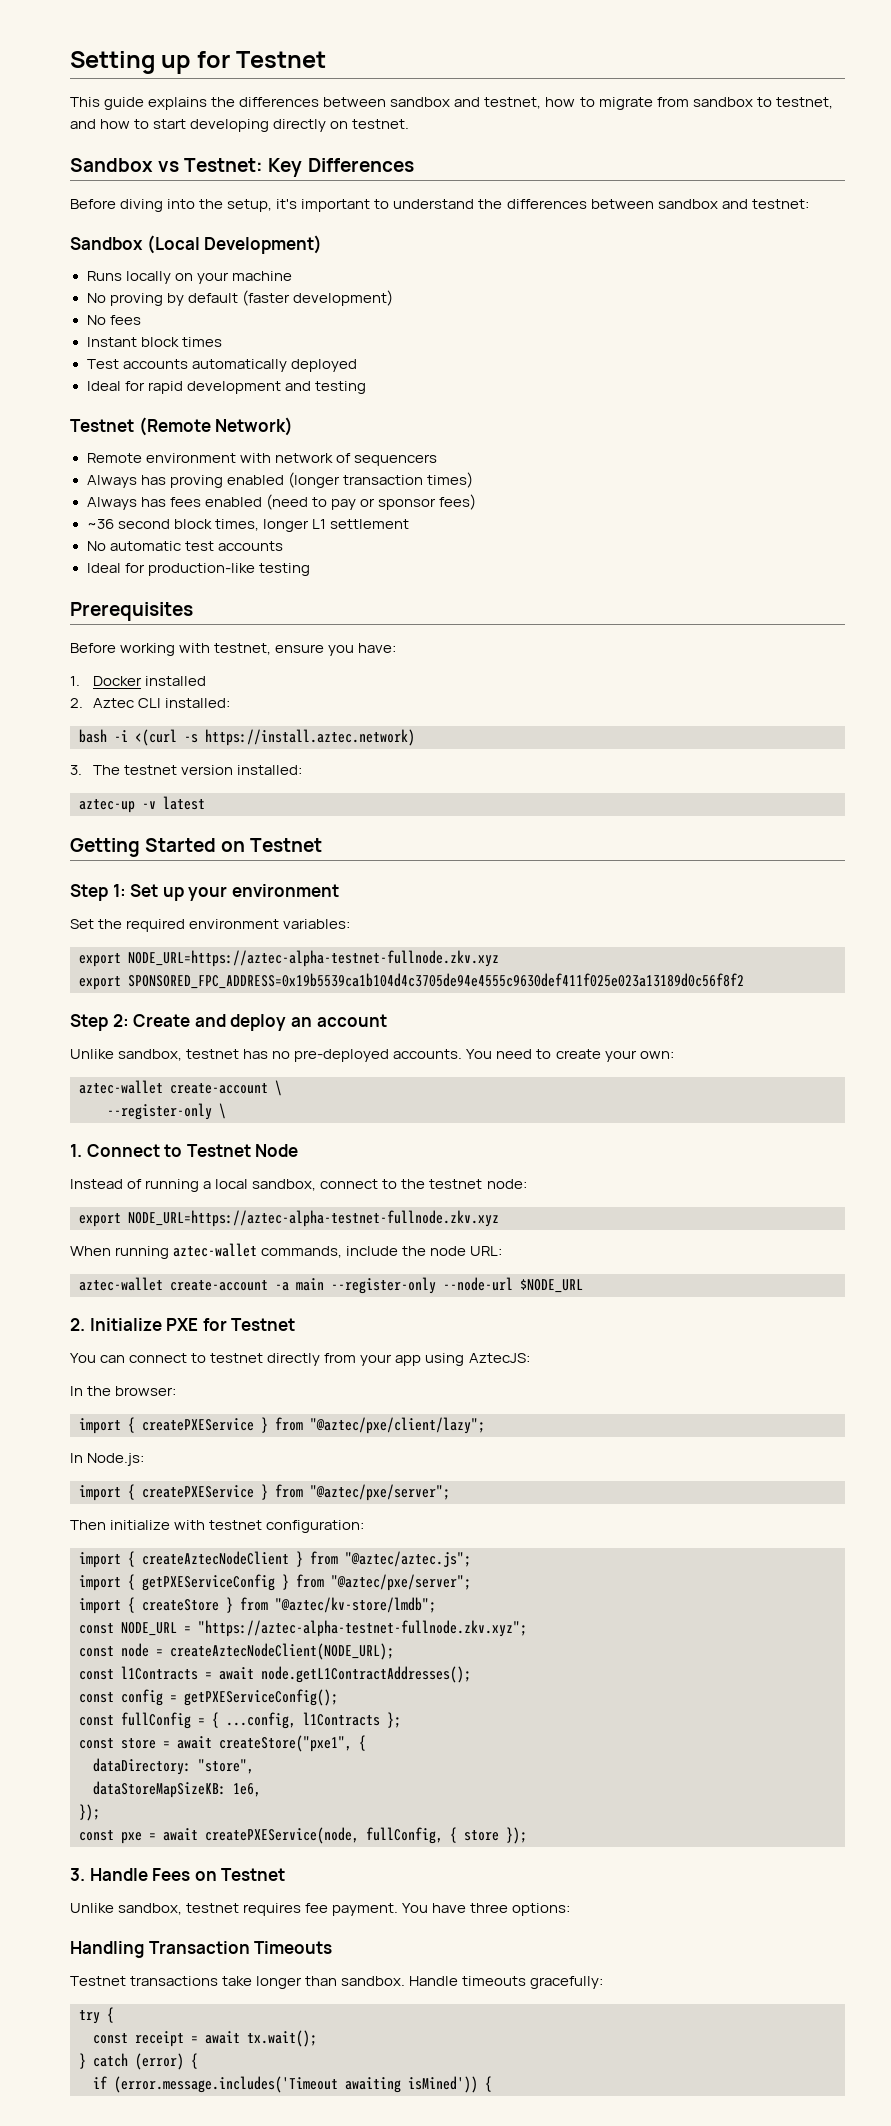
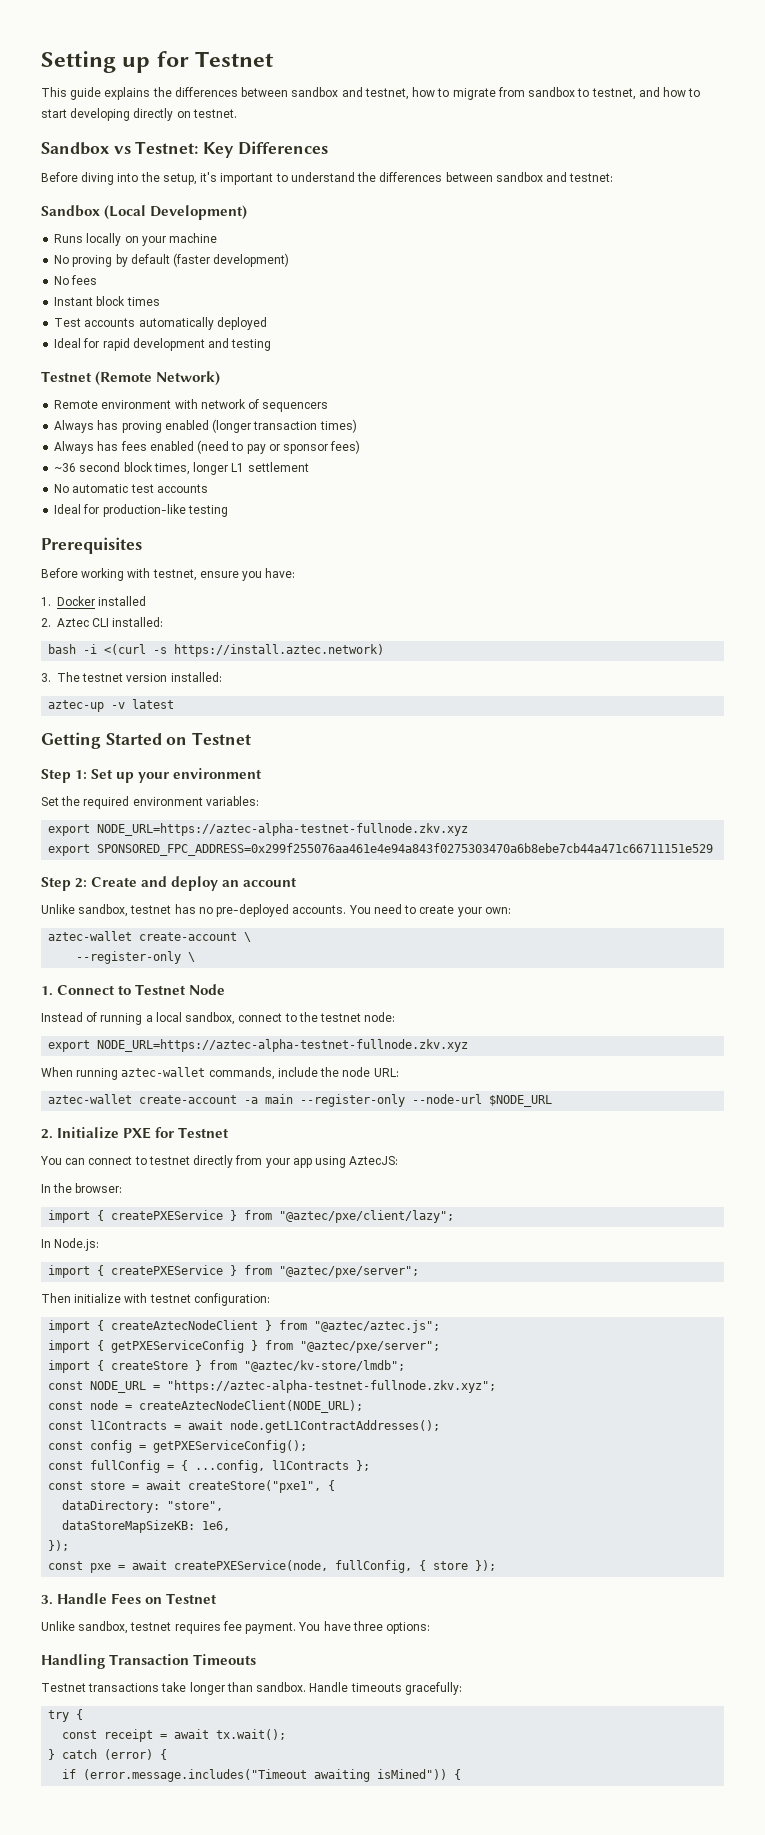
[128,973,744,989] SPONSORED_FPC_ADDRESS=0x19b5539ca1b104d4c3705de94e4555c9630def411f025e023a13189d0c56f8f2 -> [97,843,714,856] SPONSORED_FPC_ADDRESS=0x299f255076aa461e4e94a843f0275303470a6b8ebe7cb44a471c66711151e529
[114,2076,478,2093] (error.message.includes('Timeout awaiting isMined')) -> [83,1769,448,1782] (error.message.includes("Timeout awaiting isMined"))

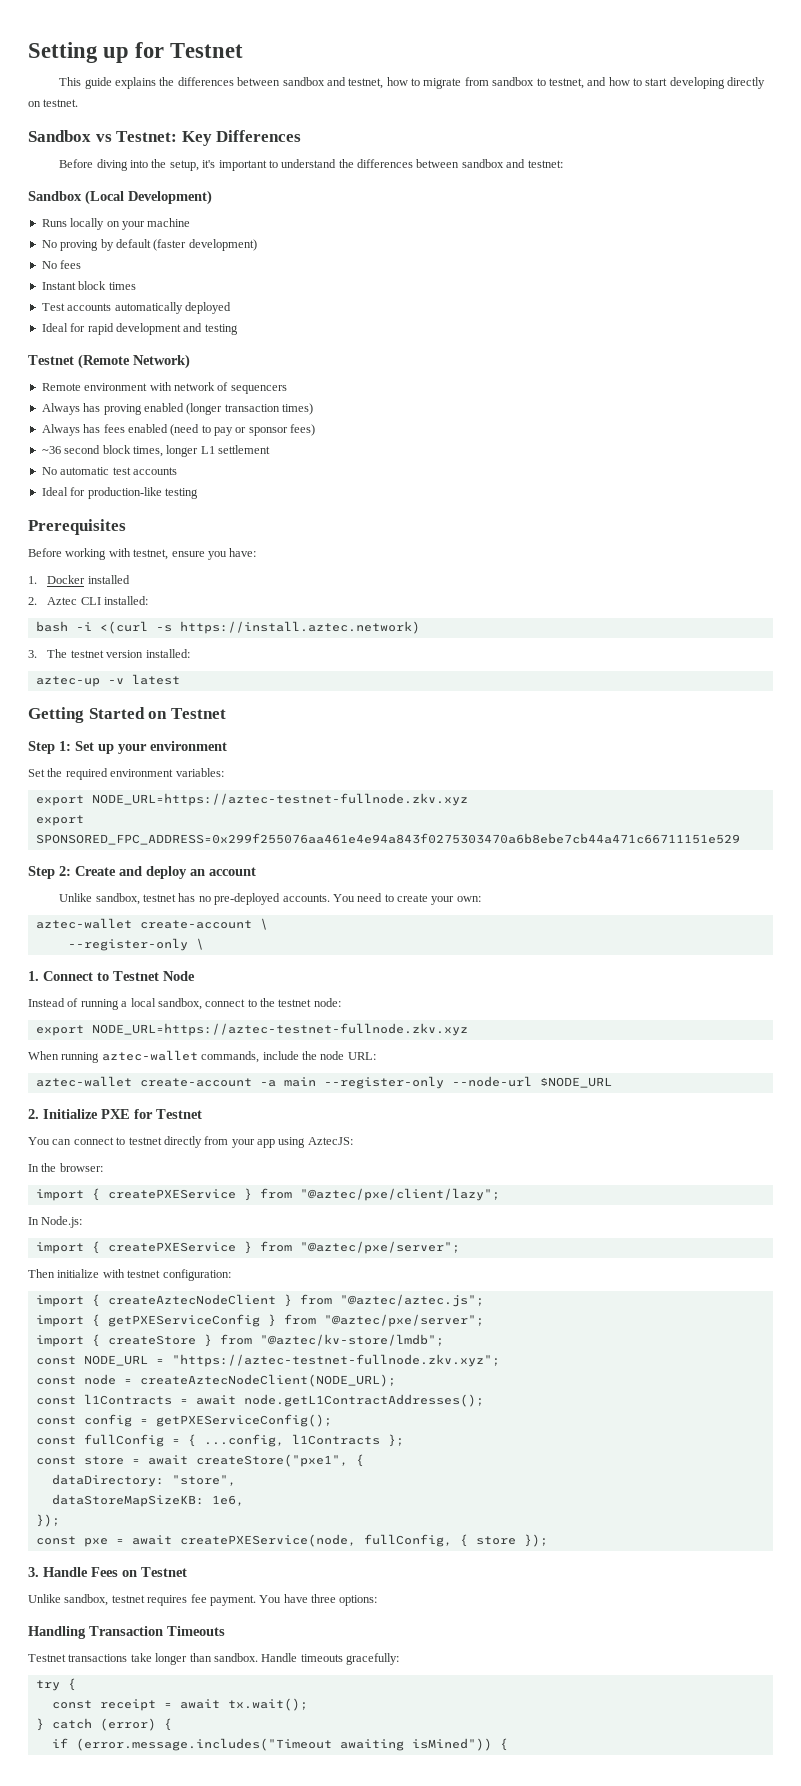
[97,823,469,836] NODE_URL=https://aztec-alpha-testnet-fullnode.zkv.xyz -> [91,793,468,806] NODE_URL=https://aztec-testnet-fullnode.zkv.xyz
[97,1039,469,1052] NODE_URL=https://aztec-alpha-testnet-fullnode.zkv.xyz -> [91,1023,468,1036] NODE_URL=https://aztec-testnet-fullnode.zkv.xyz
[167,1380,497,1393] "https://aztec-alpha-testnet-fullnode.zkv.xyz"; -> [171,1354,500,1367] "https://aztec-testnet-fullnode.zkv.xyz";

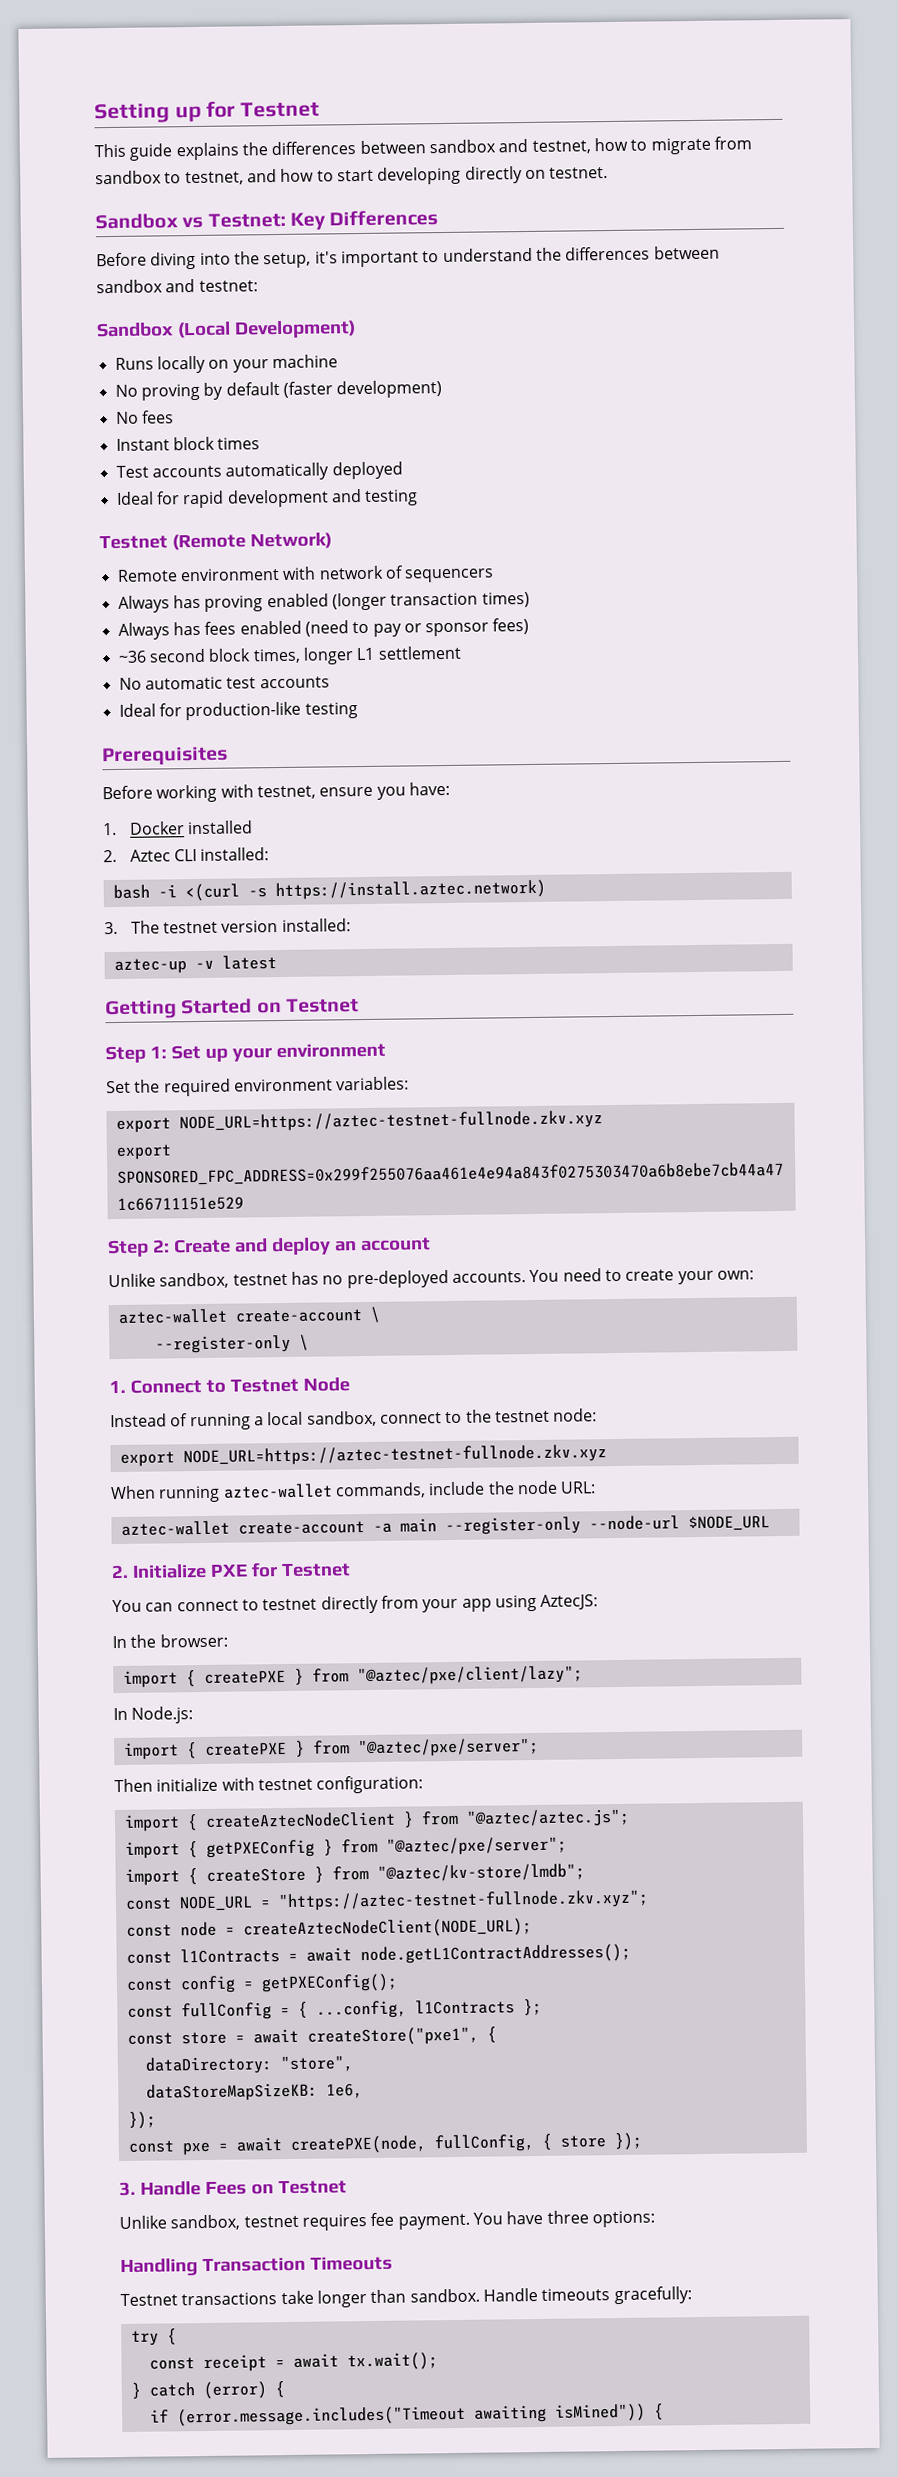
[107,1189,236,1199] createPXEService -> [203,1670,286,1684] createPXE
[107,1242,236,1252] createPXEService -> [204,1741,287,1756] createPXE
[107,1314,260,1327] getPXEServiceConfig -> [205,1839,315,1858] getPXEConfig
[155,1414,332,1427] getPXEServiceConfig(); -> [260,1973,398,1993] getPXEConfig();
[179,1534,356,1547] createPXEService(node, -> [289,2135,427,2154] createPXE(node,

